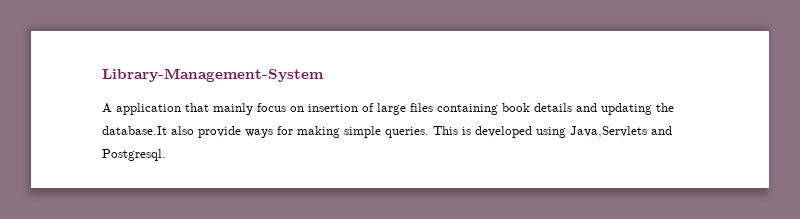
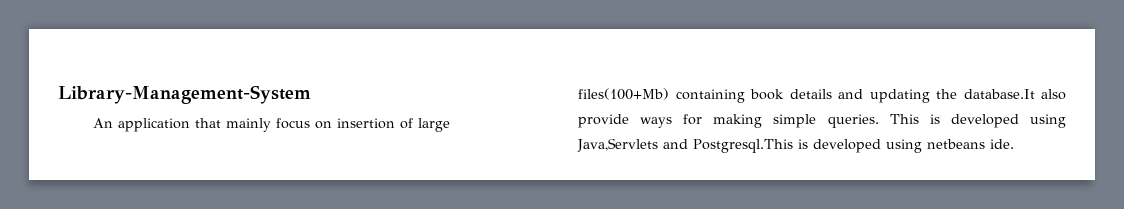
[102,103,112,113] A -> [93,118,114,128] An
[410,103,433,112] files -> [578,88,669,100] files(100+Mb)
[102,149,166,161] Postgresql. -> [693,139,1014,153] Postgresql.This is developed using netbeans ide.

